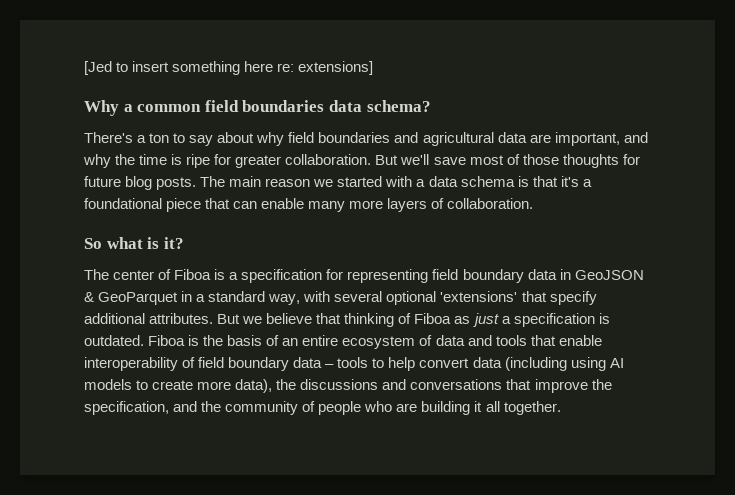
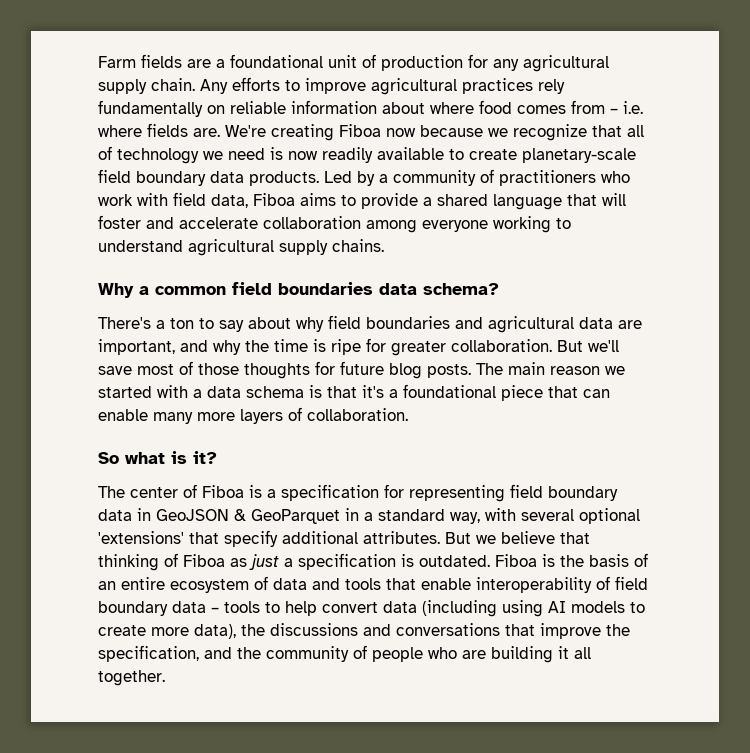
[84,61,374,75] [Jed to insert something here re: extensions] -> [98,54,609,72] [98,77,565,95] [98,100,643,117] [98,123,644,141] [98,146,636,164] [98,169,630,186] [98,192,626,210] [98,215,571,233] [98,239,384,256] Farm fields are a foundational unit of production for any agricultural supply chain. Any efforts to improve agricultural practices rely fundamentally on reliable information about where food comes from – i.e. where fields are. We're creating Fiboa now because we recognize that all of technology we need is now readily available to create planetary-scale field boundary data products. Led by a community of practitioners who work with field data, Fiboa aims to provide a shared language that will foster and accelerate collaboration among everyone working to understand agricultural supply chains.

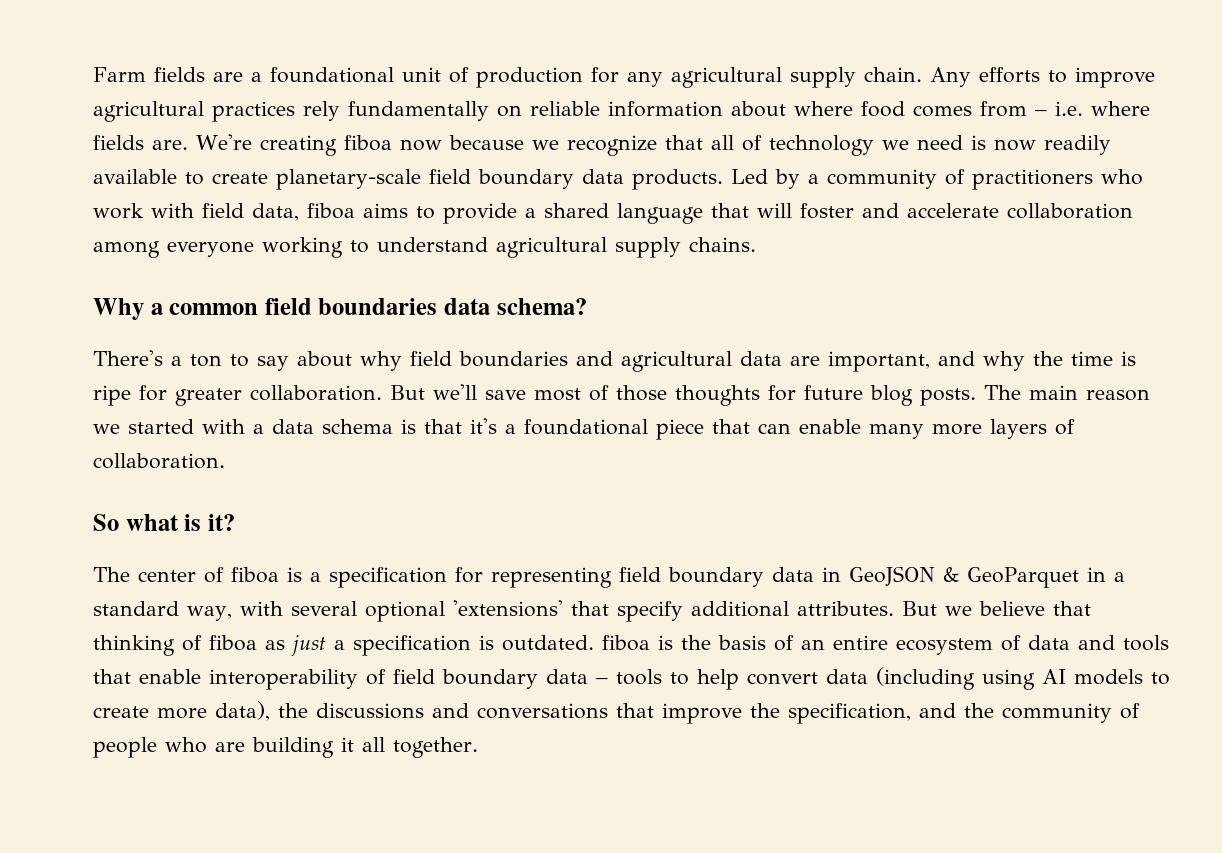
[339,124,381,137] Fiboa -> [343,135,392,151] fiboa
[253,193,295,206] Fiboa -> [307,203,355,219] fiboa
[202,485,244,498] Fiboa -> [231,567,279,583] fiboa
[183,554,225,567] Fiboa -> [209,635,257,651] fiboa
[495,554,537,567] Fiboa -> [602,635,650,651] fiboa

